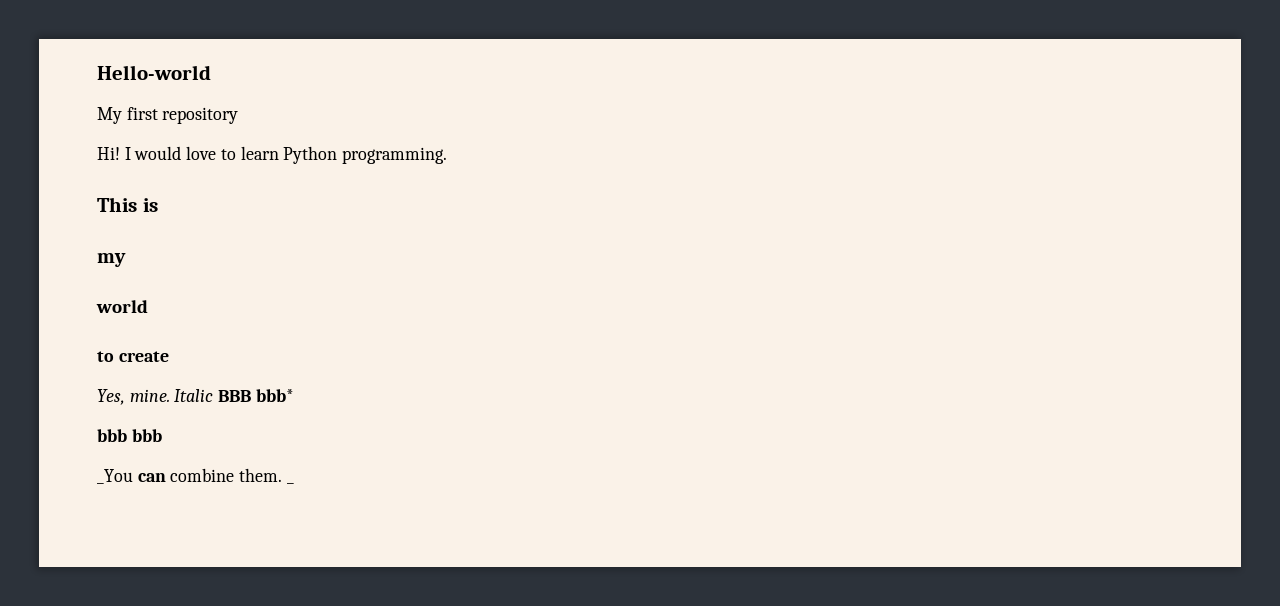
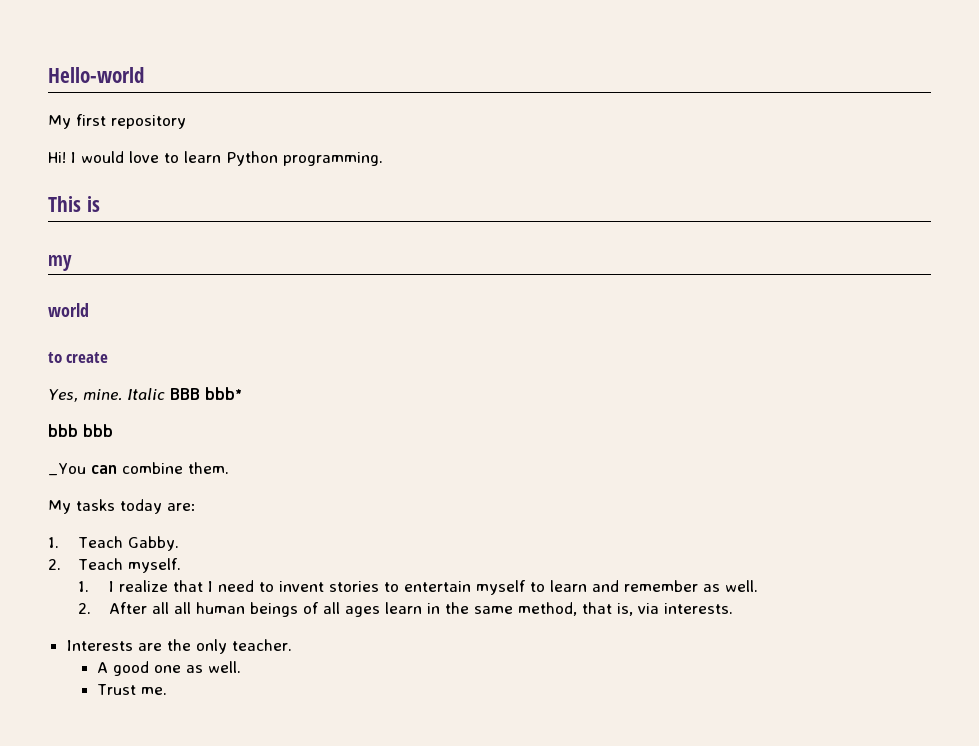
[286,482,294,484] _ -> [48,499,196,514] [48,536,180,551] [48,558,182,573] [78,580,758,595] [78,602,733,617] [66,639,292,654] [97,661,242,676] [97,684,168,695] // My tasks today are: // 1. Teach Gabby. // 2. Teach myself. // 1. I realize that I need to invent stories to entertain myself to learn and remember as well. // 2. After all all human beings of all ages learn in the same method, that is, via interests. // Interests are the only teacher. // A good one as well. // Trust me.

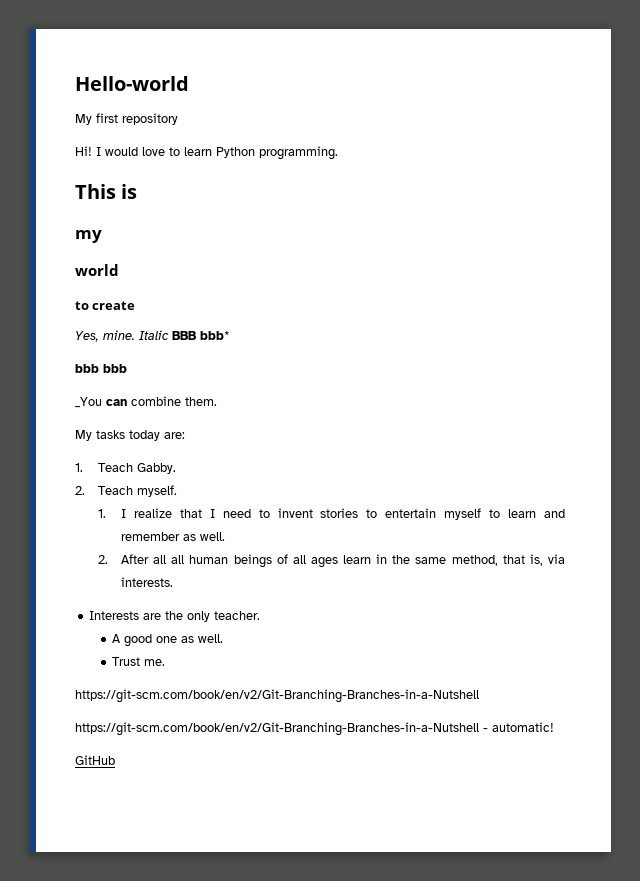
(168, 691) none -> [75,689,479,703] [75,722,554,736] [75,755,115,765] // https://git-scm.com/book/en/v2/Git-Branching-Branches-in-a-Nutshell // https://git-scm.com/book/en/v2/Git-Branching-Branches-in-a-Nutshell - automatic! // GitHub

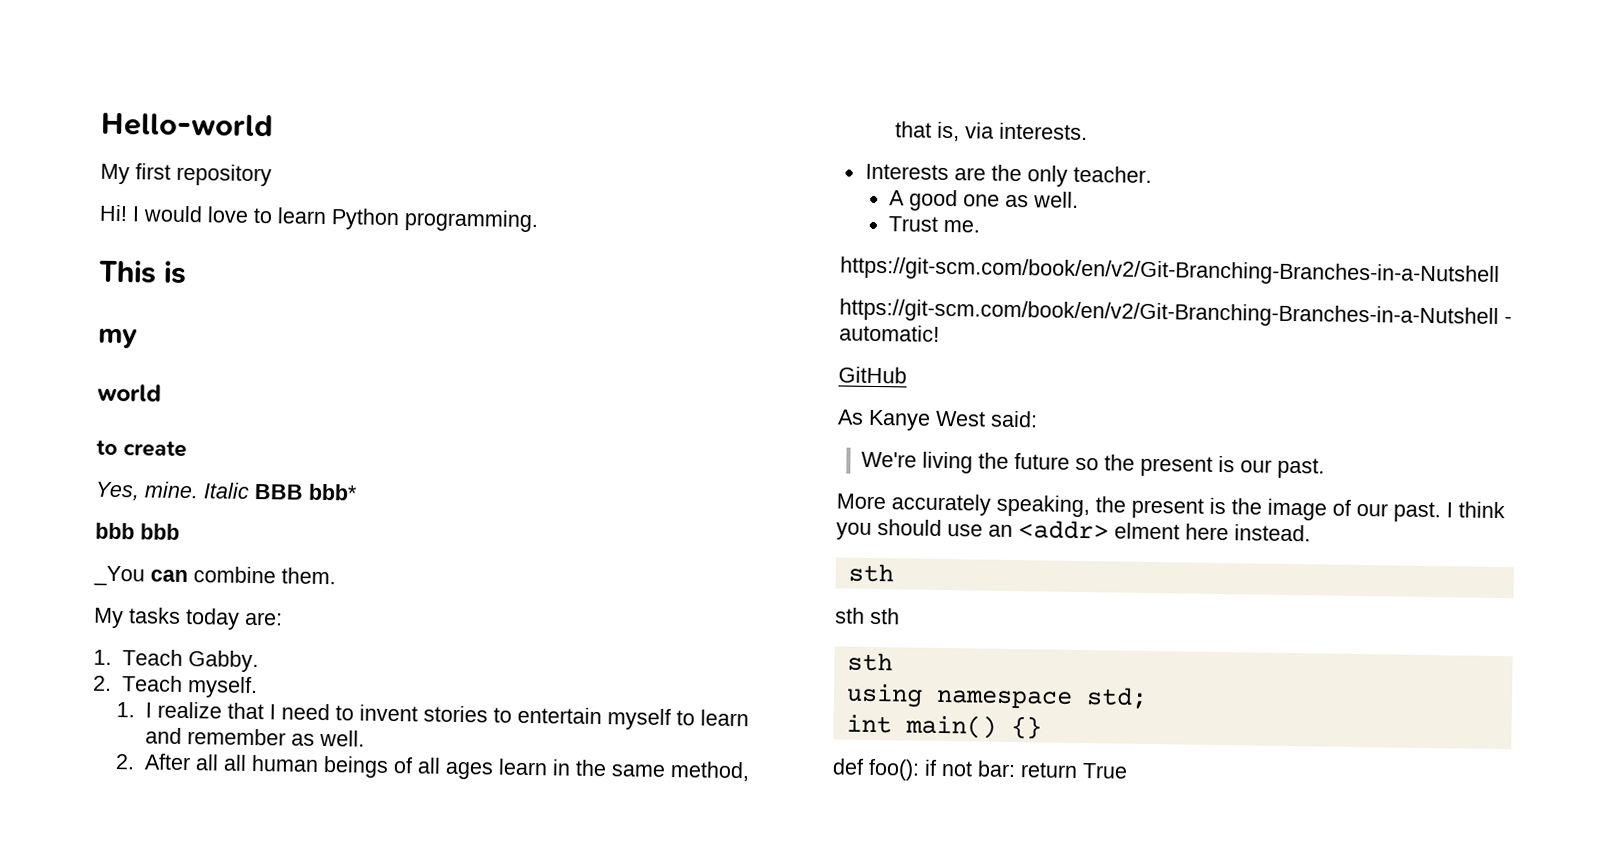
(115, 760) none -> [837,409,1038,431] [861,451,1326,479] [836,493,1505,523] [836,519,1311,542] [847,563,894,583] [835,607,900,625] [846,652,893,672] [845,683,1148,709] [845,714,1042,740] [832,758,1128,781] // As Kanye West said: // We're living the future so the present is our past. // More accurately speaking, the present is the image of our past. I think you should use an <addr> elment here instead. // sth // sth sth // sth // using namespace std; // int main() {} // def foo(): if not bar: return True

